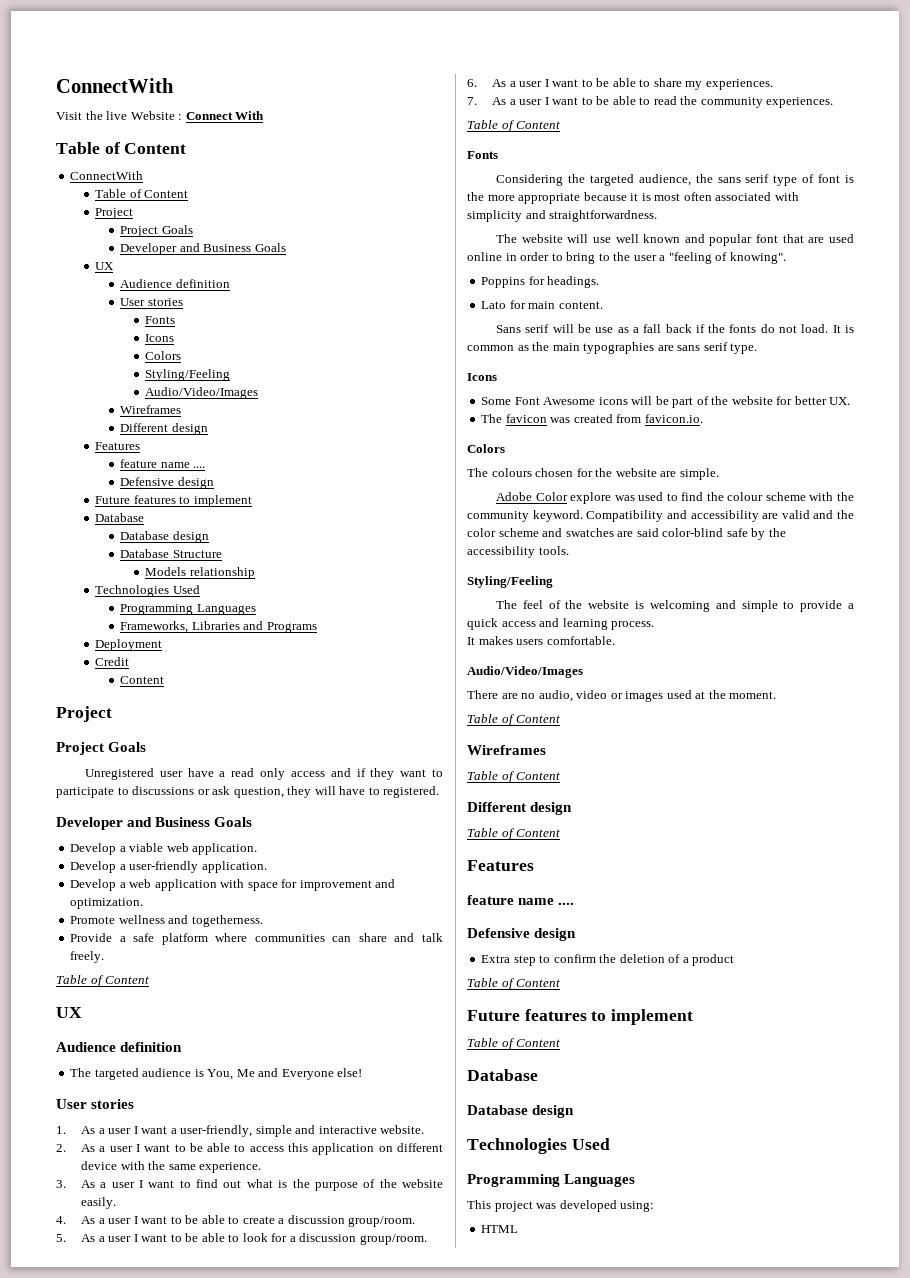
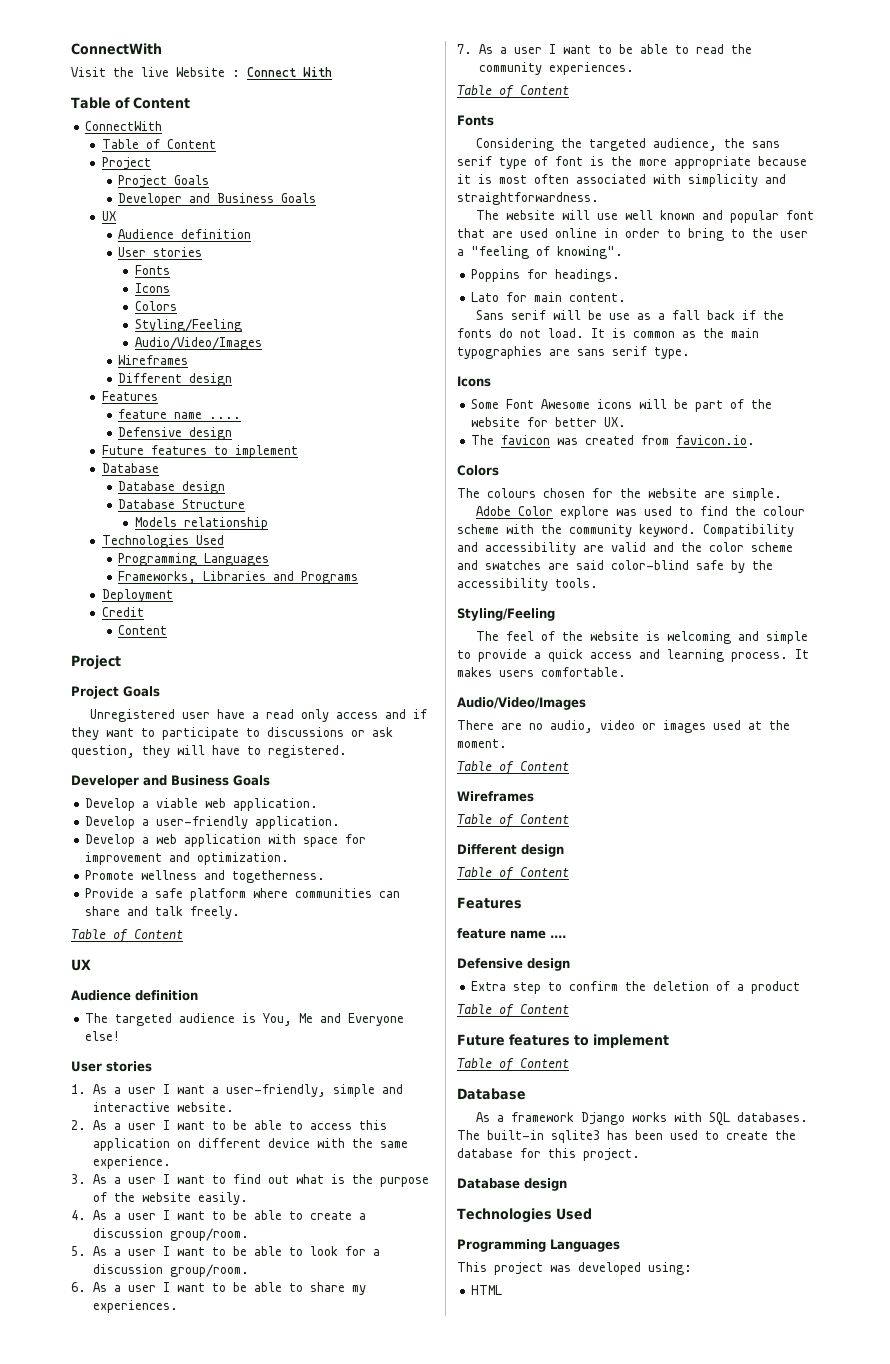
(655, 625) // -> (788, 657) none
(538, 1075) none -> [475,1112,808,1126] [457,1130,796,1143] [457,1148,640,1161] // As a framework Django works with SQL databases. The built-in sqlite3 has been used to create the database for this project.

